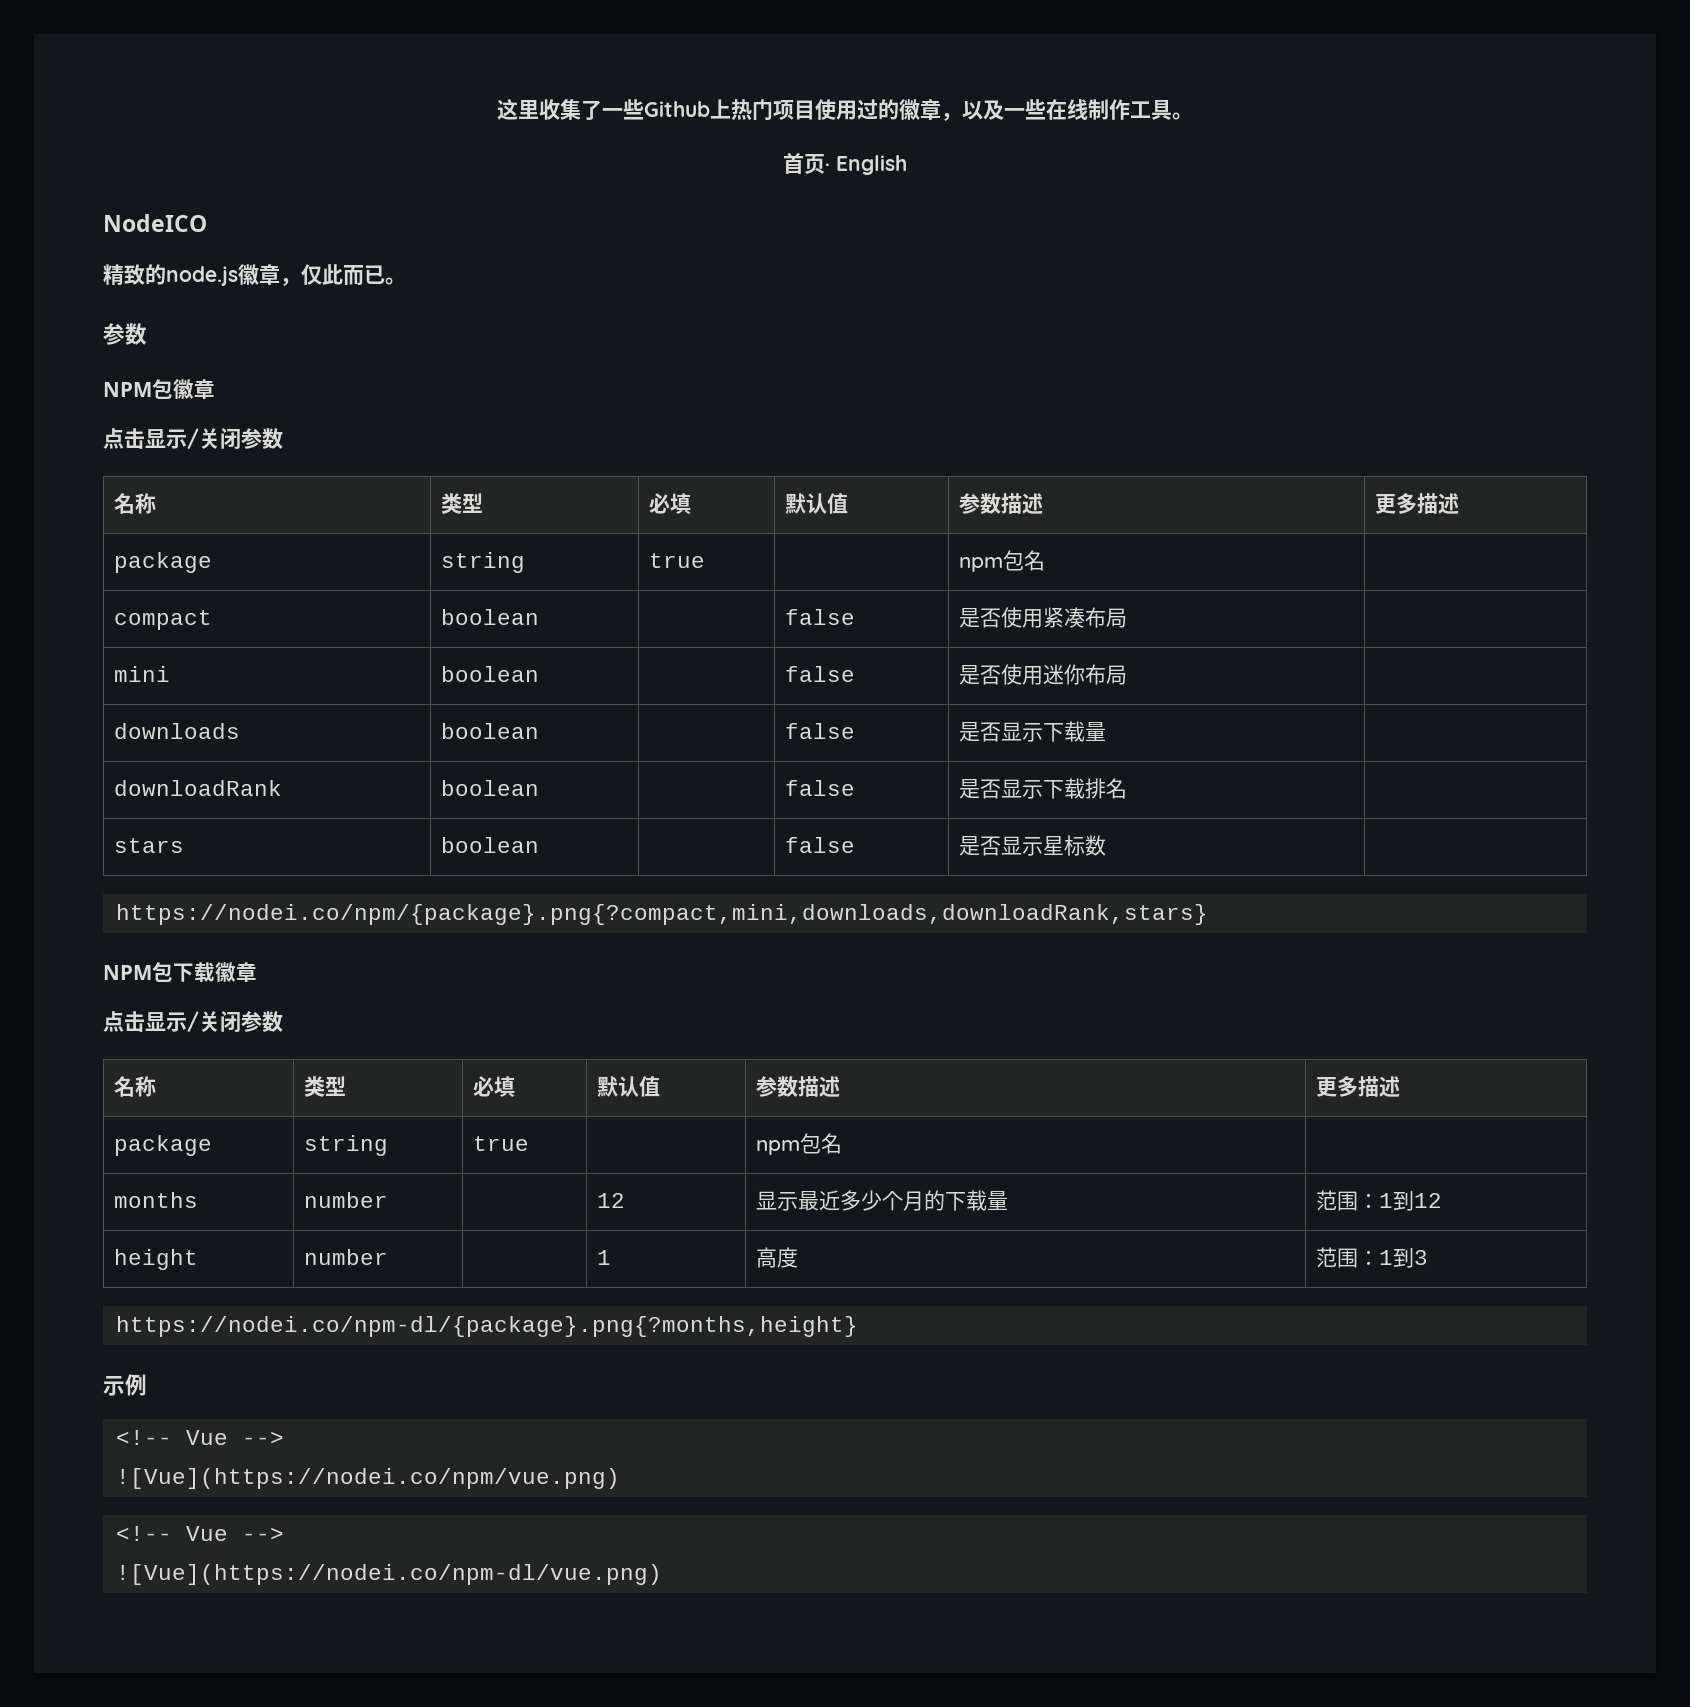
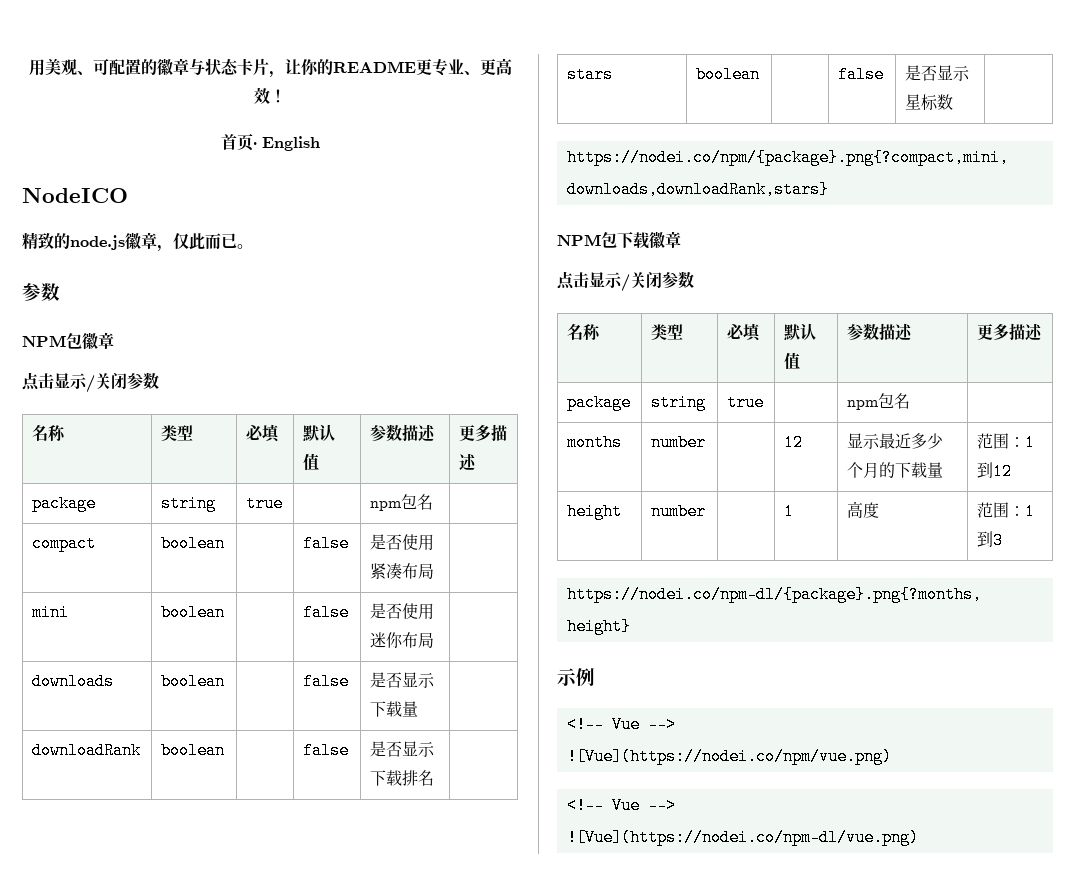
[497,99,1193,121] 这里收集了一些Github上热门项目使用过的徽章，以及一些在线制作工具。 -> [28,58,512,78] [254,88,286,104] 用美观、可配置的徽章与状态卡片，让你的README更专业、更高效！

